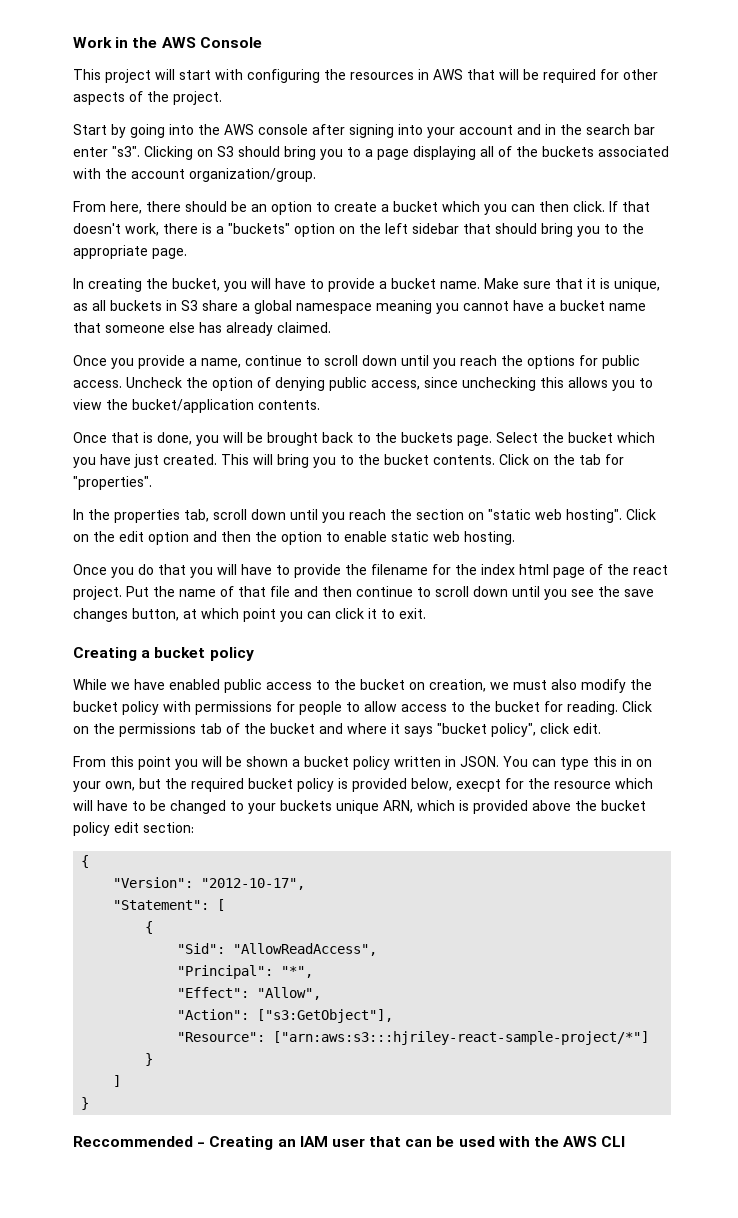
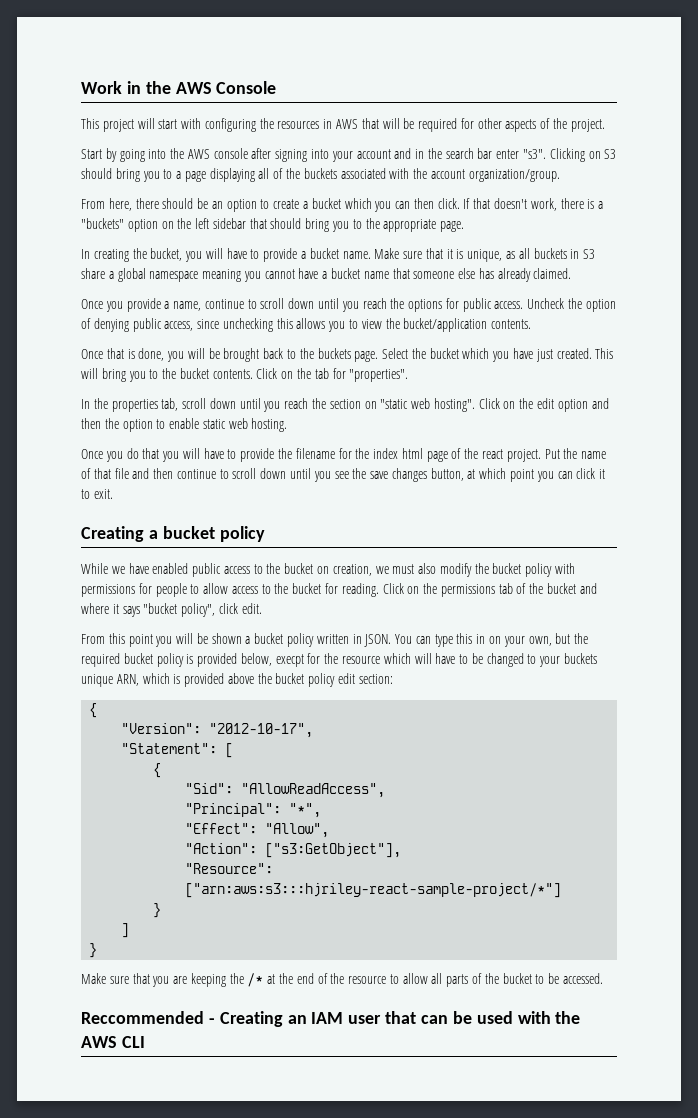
(90, 1103) none -> [81,973,603,987] // Make sure that you are keeping the /* at the end of the resource to allow all parts of the bucket to be accessed.

